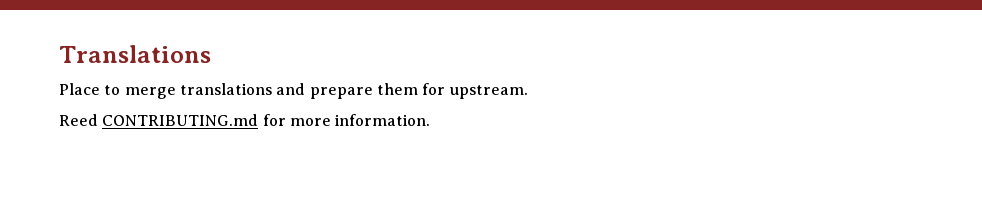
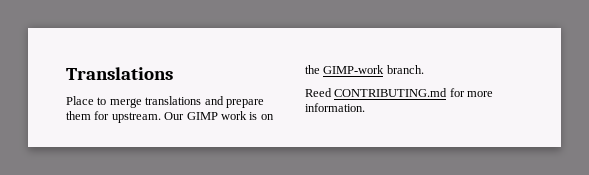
(528, 92) none -> [164,111,274,120] [305,65,424,74] Our GIMP work is on the GIMP-work branch.

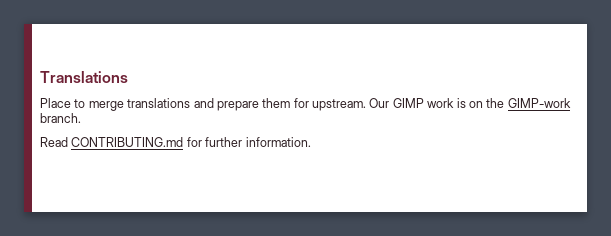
[305,88,332,97] Reed -> [40,137,68,147] Read
[467,91,494,97] more -> [205,137,243,147] further

